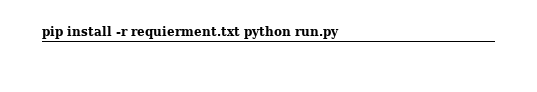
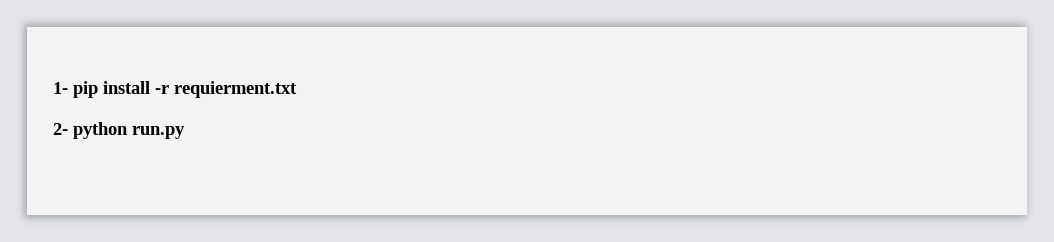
(42, 32) none -> [53,82,68,94] 1-
(240, 32) none -> [53,123,68,135] // 2-

